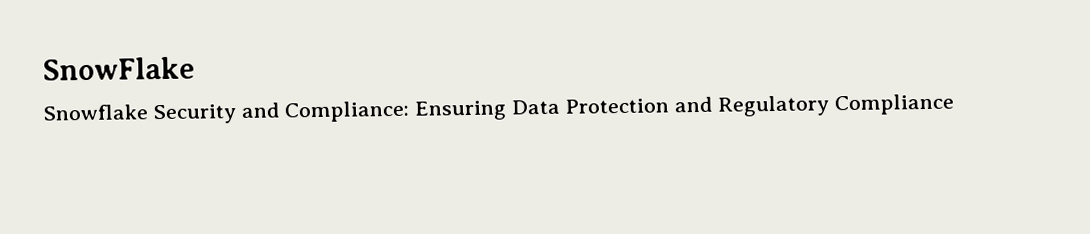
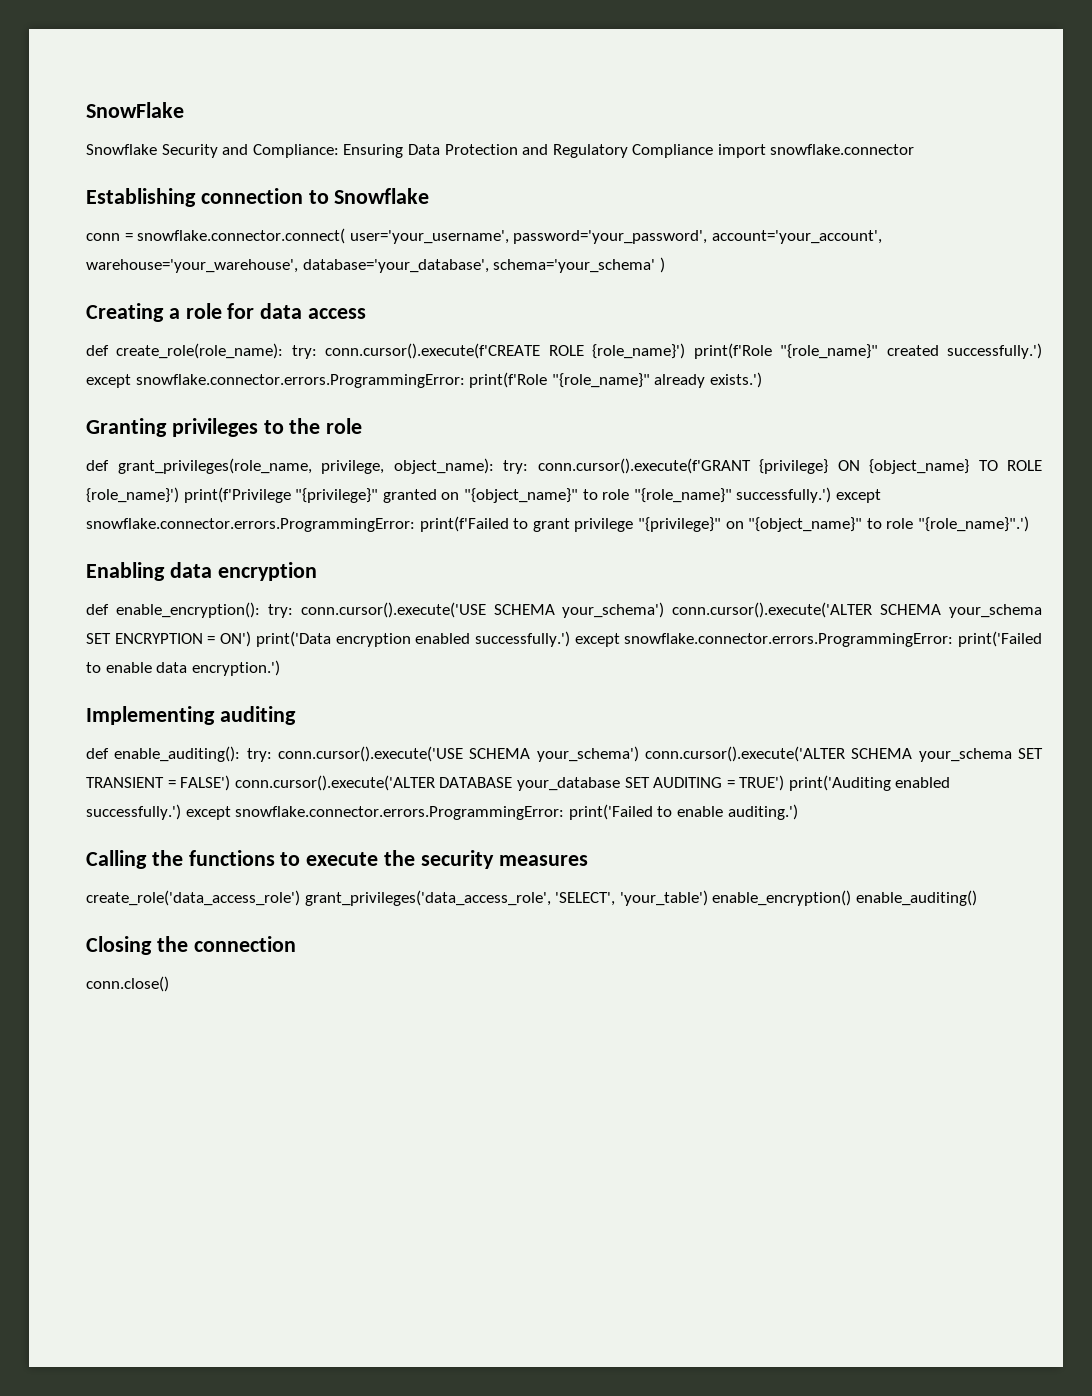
(955, 104) none -> [717,144,915,158] [86,188,430,207] [86,228,882,244] [86,257,665,273] [86,303,367,322] [86,343,1042,359] [86,372,762,388] [86,418,363,437] [86,458,1042,474] [86,487,881,503] [86,516,1029,532] [86,562,317,581] [86,602,1042,618] [86,631,1042,647] [86,660,280,676] [86,706,296,725] [86,746,1043,762] [86,775,951,791] [86,804,798,820] [86,850,588,869] [86,890,977,906] [86,936,296,955] [86,976,169,992] import snowflake.connector // Establishing connection to Snowflake // conn = snowflake.connector.connect( user='your_username', password='your_password', account='your_account', warehouse='your_warehouse', database='your_database', schema='your_schema' ) // Creating a role for data access // def create_role(role_name): try: conn.cursor().execute(f'CREATE ROLE {role_name}') print(f'Role "{role_name}" created successfully.') except snowflake.connector.errors.ProgrammingError: print(f'Role "{role_name}" already exists.') // Granting privileges to the role // def grant_privileges(role_name, privilege, object_name): try: conn.cursor().execute(f'GRANT {privilege} ON {object_name} TO ROLE {role_name}') print(f'Privilege "{privilege}" granted on "{object_name}" to role "{role_name}" successfully.') except snowflake.connector.errors.ProgrammingError: print(f'Failed to grant privilege "{privilege}" on "{object_name}" to role "{role_name}".') // Enabling data encryption // def enable_encryption(): try: conn.cursor().execute('USE SCHEMA your_schema') conn.cursor().execute('ALTER SCHEMA your_schema SET ENCRYPTION = ON') print('Data encryption enabled successfully.') except snowflake.connector.errors.ProgrammingError: print('Failed to enable data encryption.') // Implementing auditing // def enable_auditing(): try: conn.cursor().execute('USE SCHEMA your_schema') conn.cursor().execute('ALTER SCHEMA your_schema SET TRANSIENT = FALSE') conn.cursor().execute('ALTER DATABASE your_database SET AUDITING = TRUE') print('Auditing enabled successfully.') except snowflake.connector.errors.ProgrammingError: print('Failed to enable auditing.') // Calling the functions to execute the security measures // create_role('data_access_role') grant_privileges('data_access_role', 'SELECT', 'your_table') enable_encryption() enable_auditing() // Closing the connection // conn.close()

